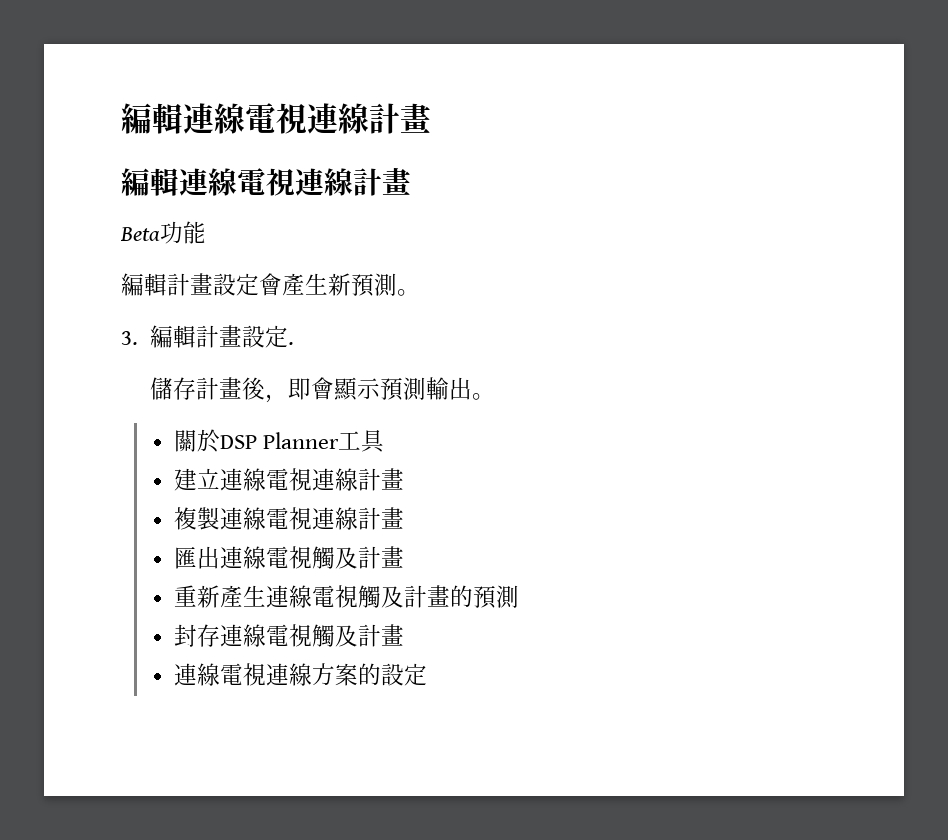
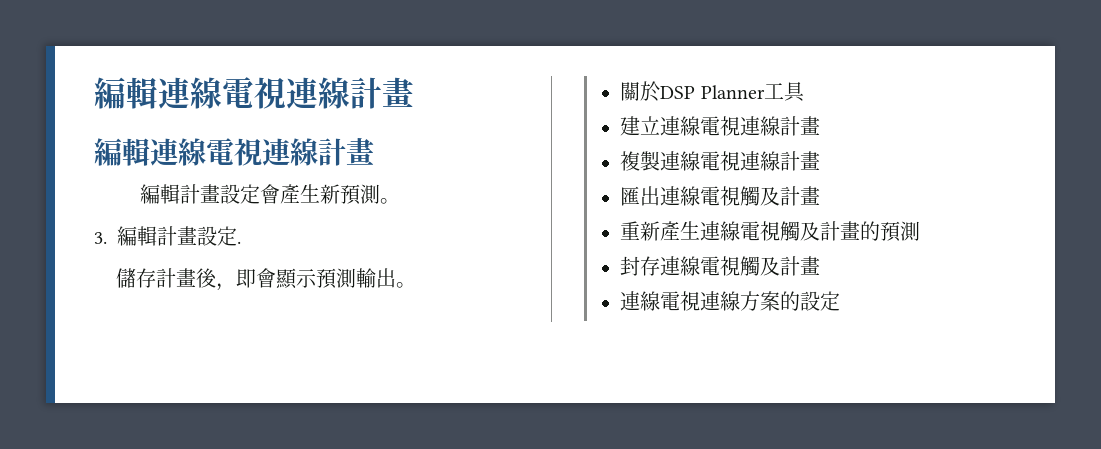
[120,221,206,244] // Beta功能 -> (374, 151) none

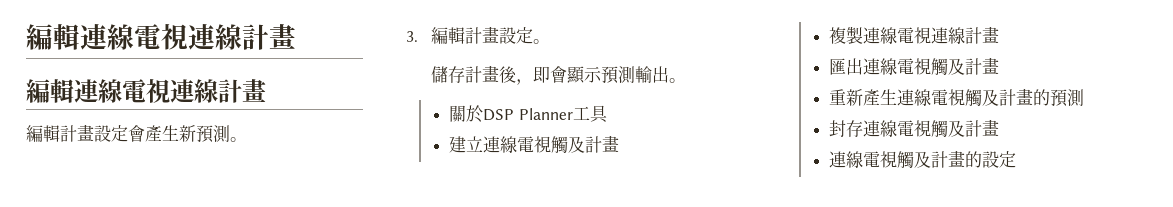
[237,241,241,244] . -> [532,39,550,44] 。
[740,116,781,136] 連線 -> [551,136,586,153] 觸及
[700,291,781,311] 連線方案 -> [897,150,966,168] 觸及計畫

